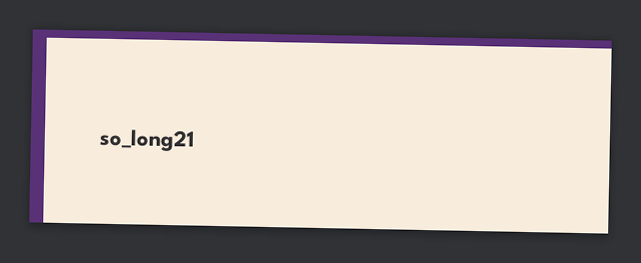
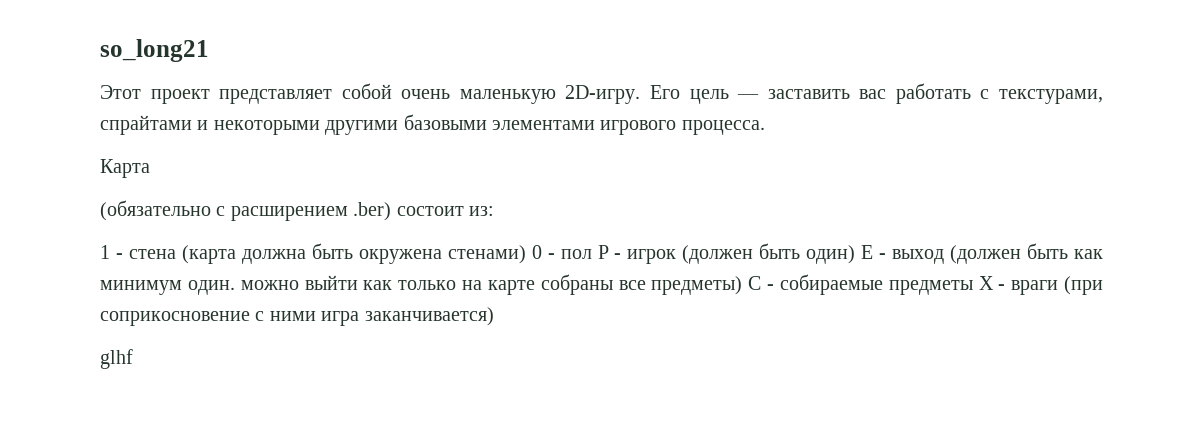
(194, 140) none -> [100,83,1103,104] [100,114,765,135] [100,159,150,178] [100,200,494,221] [100,243,1104,264] [100,274,1104,295] [100,307,494,326] [100,349,133,369] // Этот проект представляет собой очень маленькую 2D-игру. Его цель — заставить вас работать с текстурами, спрайтами и некоторыми другими базовыми элементами игрового процесса. // Карта // (обязательно с расширением .ber) состоит из: // 1 - стена (карта должна быть окружена стенами) 0 - пол P - игрок (должен быть один) E - выход (должен быть как минимум один. можно выйти как только на карте собраны все предметы) C - собираемые предметы X - враги (при соприкосновение с ними игра заканчивается) // glhf

